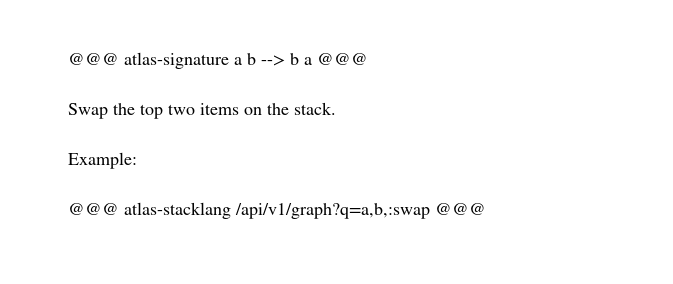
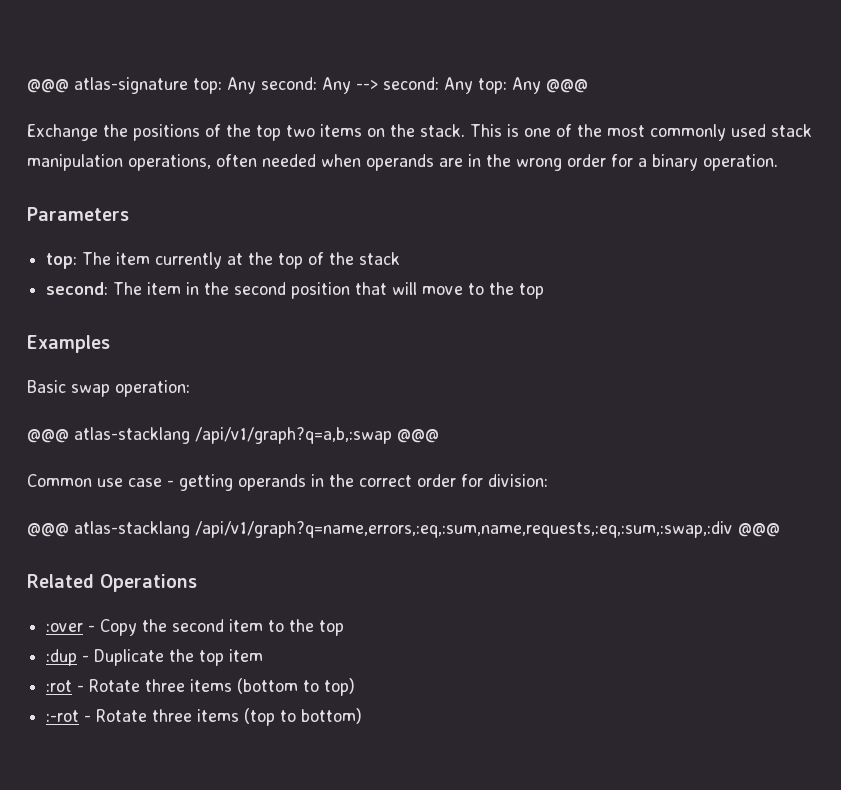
[234,53,368,66] [68,103,108,119] a b --> b a @@@ // Swap -> [193,77,588,94] [27,124,221,141] top: Any second: Any --> second: Any top: Any @@@ // Exchange the positions of
[68,152,137,169] [68,202,486,219] // Example: // @@@ atlas-stacklang /api/v1/graph?q=a,b,:swap @@@ -> [470,124,812,141] [27,154,778,171] [27,207,129,221] [46,252,401,269] [46,282,545,299] [27,335,110,353] [27,380,190,397] [27,427,439,444] [27,474,548,491] [27,521,780,538] [27,574,197,592] [46,619,345,636] [46,649,264,666] [46,678,356,696] [46,708,363,726] This is one of the most commonly used stack manipulation operations, often needed when operands are in the wrong order for a binary operation. // Parameters // top: The item currently at the top of the stack // second: The item in the second position that will move to the top // Examples // Basic swap operation: // @@@ atlas-stacklang /api/v1/graph?q=a,b,:swap @@@ // Common use case - getting operands in the correct order for division: // @@@ atlas-stacklang /api/v1/graph?q=name,errors,:eq,:sum,name,requests,:eq,:sum,:swap,:div @@@ // Related Operations // :over - Copy the second item to the top // :dup - Duplicate the top item // :rot - Rotate three items (bottom to top) // :-rot - Rotate three items (top to bottom)

